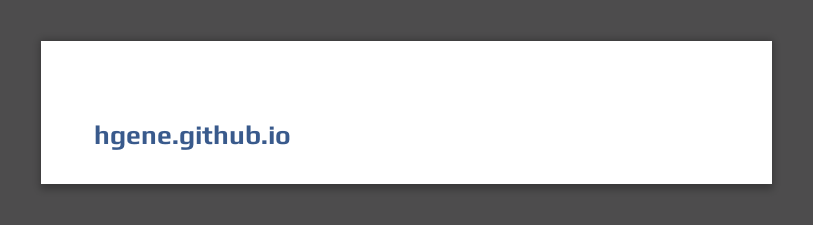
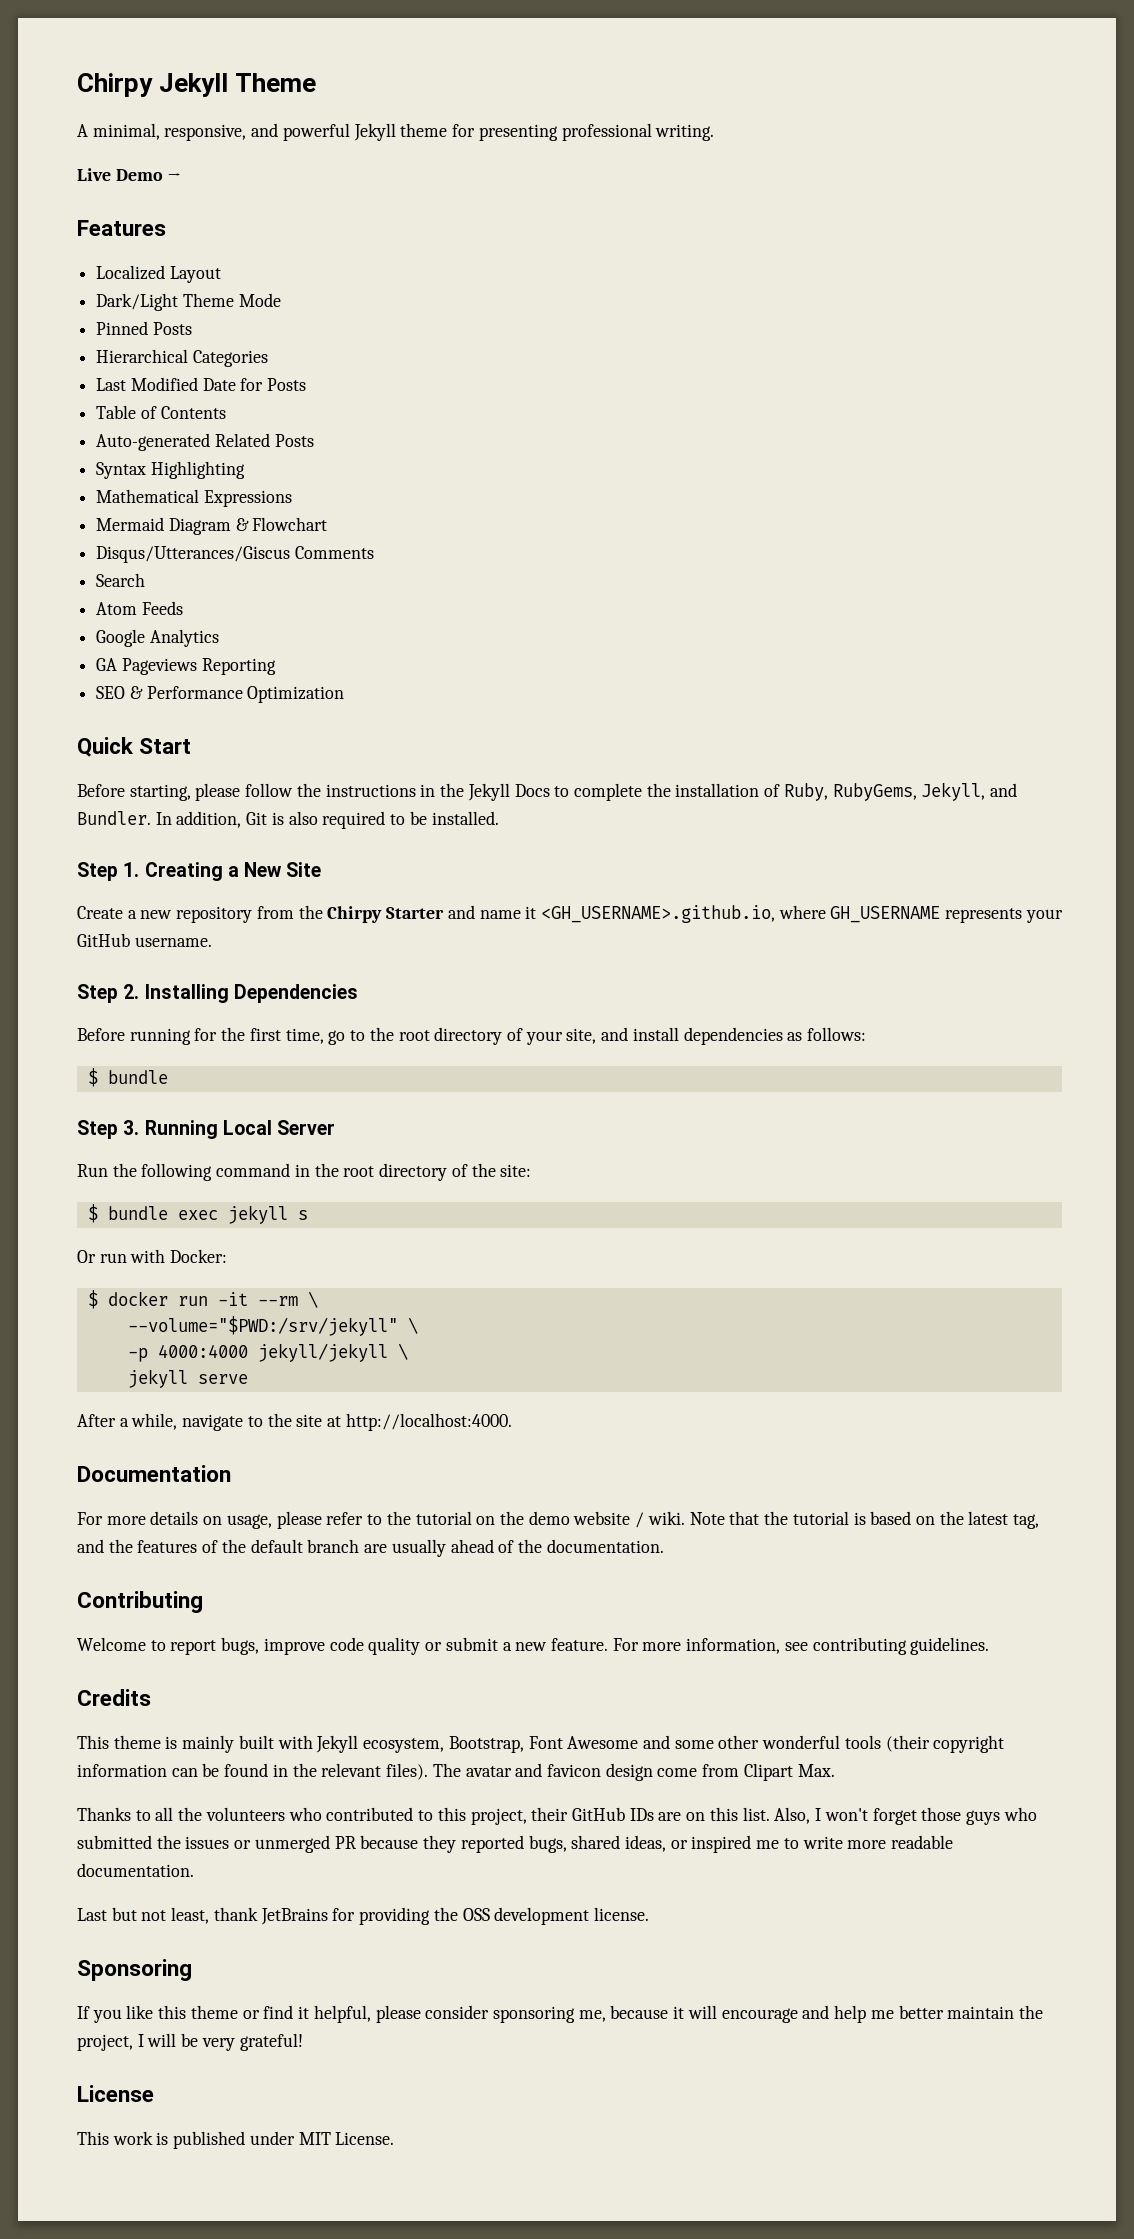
[94,125,291,150] hgene.github.io -> [77,73,317,97] [77,123,715,141] [77,168,182,181] [77,220,166,236] [96,265,221,283] [96,293,281,311] [96,321,192,335] [96,349,268,367] [96,377,307,391] [96,405,226,419] [96,433,314,451] [96,461,245,479] [96,489,292,507] [96,517,328,535] [96,546,374,563] [96,573,146,587] [96,601,183,615] [96,629,219,647] [96,658,276,675] [96,686,345,703] [77,737,192,757] [77,782,1018,801] [77,811,499,829] [77,862,322,881] [77,905,1063,923] [77,933,212,947] [77,984,358,1003] [77,1027,867,1045] [87,1068,168,1087] [77,1120,336,1139] [77,1163,532,1181] [87,1204,308,1224] [77,1249,228,1263] [87,1290,318,1309] [127,1316,418,1336] [127,1343,408,1362] [127,1369,248,1388] [77,1413,512,1431] [77,1465,231,1482] [77,1511,1040,1529] [77,1539,664,1557] [77,1591,203,1613] [77,1637,990,1655] [77,1689,151,1706] [77,1735,1005,1753] [77,1763,835,1781] [77,1807,1037,1825] [77,1835,954,1853] [77,1863,194,1877] [77,1907,649,1925] [77,1959,192,1981] [77,2005,1043,2023] [77,2033,303,2051] [77,2085,154,2102] [77,2131,395,2149] Chirpy Jekyll Theme // A minimal, responsive, and powerful Jekyll theme for presenting professional writing. // Live Demo → // Features // Localized Layout // Dark/Light Theme Mode // Pinned Posts // Hierarchical Categories // Last Modified Date for Posts // Table of Contents // Auto-generated Related Posts // Syntax Highlighting // Mathematical Expressions // Mermaid Diagram & Flowchart // Disqus/Utterances/Giscus Comments // Search // Atom Feeds // Google Analytics // GA Pageviews Reporting // SEO & Performance Optimization // Quick Start // Before starting, please follow the instructions in the Jekyll Docs to complete the installation of Ruby, RubyGems, Jekyll, and Bundler. In addition, Git is also required to be installed. // Step 1. Creating a New Site // Create a new repository from the Chirpy Starter and name it <GH_USERNAME>.github.io, where GH_USERNAME represents your GitHub username. // Step 2. Installing Dependencies // Before running for the first time, go to the root directory of your site, and install dependencies as follows: // $ bundle // Step 3. Running Local Server // Run the following command in the root directory of the site: // $ bundle exec jekyll s // Or run with Docker: // $ docker run -it --rm \ // --volume="$PWD:/srv/jekyll" \ // -p 4000:4000 jekyll/jekyll \ // jekyll serve // After a while, navigate to the site at http://localhost:4000. // Documentation // For more details on usage, please refer to the tutorial on the demo website / wiki. Note that the tutorial is based on the latest tag, and the features of the default branch are usually ahead of the documentation. // Contributing // Welcome to report bugs, improve code quality or submit a new feature. For more information, see contributing guidelines. // Credits // This theme is mainly built with Jekyll ecosystem, Bootstrap, Font Awesome and some other wonderful tools (their copyright information can be found in the relevant files). The avatar and favicon design come from Clipart Max. // Thanks to all the volunteers who contributed to this project, their GitHub IDs are on this list. Also, I won't forget those guys who submitted the issues or unmerged PR because they reported bugs, shared ideas, or inspired me to write more readable documentation. // Last but not least, thank JetBrains for providing the OSS development license. // Sponsoring // If you like this theme or find it helpful, please consider sponsoring me, because it will encourage and help me better maintain the project, I will be very grateful! // License // This work is published under MIT License.

